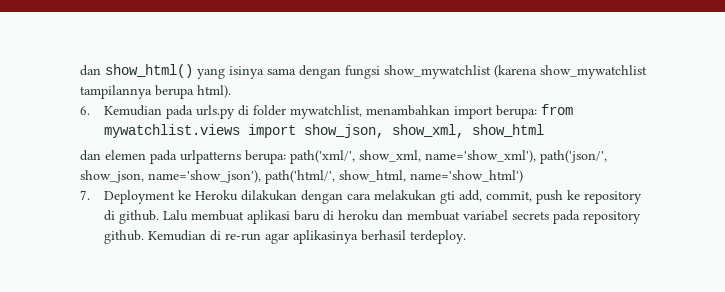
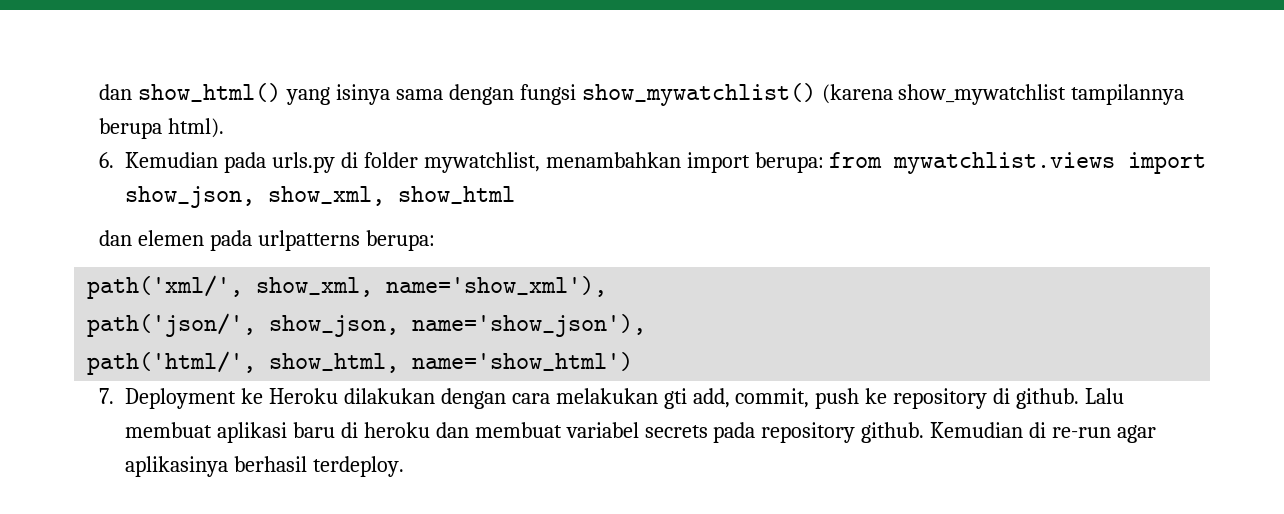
[383,65,491,79] show_mywatchlist -> [581,83,816,106] show_mywatchlist()
(286, 157) none -> (435, 240) //
(536, 156) none -> (608, 286) //
(261, 176) none -> (647, 325) //

